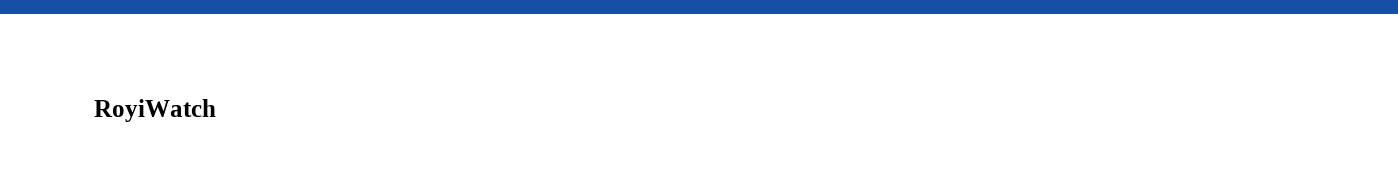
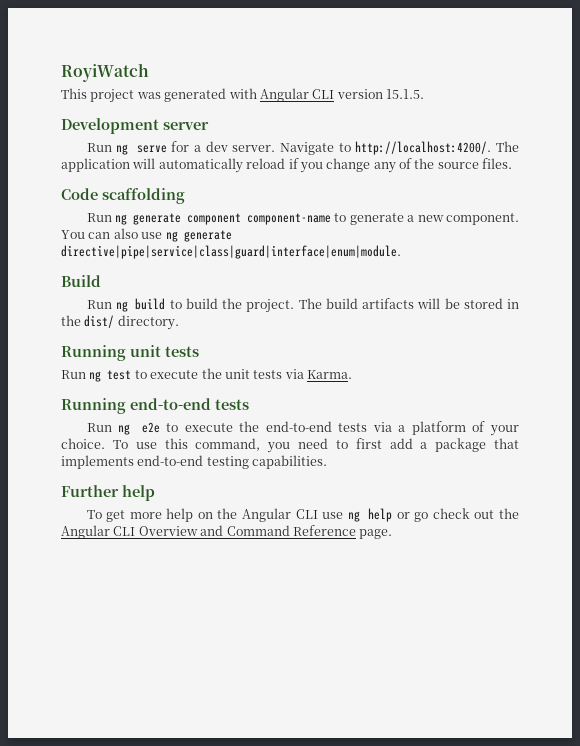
(216, 110) none -> [61,88,424,103] [61,118,209,134] [86,141,519,155] [61,158,513,173] [61,188,185,204] [86,213,519,225] [61,228,232,242] [61,245,401,259] [61,275,101,287] [86,298,519,313] [61,315,179,330] [61,345,199,361] [61,368,352,382] [61,398,249,414] [86,421,519,436] [61,438,519,453] [61,455,328,469] [61,485,155,501] [86,508,520,522] [61,525,393,539] // This project was generated with Angular CLI version 15.1.5. // Development server // Run ng serve for a dev server. Navigate to http://localhost:4200/. The application will automatically reload if you change any of the source files. // Code scaffolding // Run ng generate component component-name to generate a new component. You can also use ng generate directive|pipe|service|class|guard|interface|enum|module. // Build // Run ng build to build the project. The build artifacts will be stored in the dist/ directory. // Running unit tests // Run ng test to execute the unit tests via Karma. // Running end-to-end tests // Run ng e2e to execute the end-to-end tests via a platform of your choice. To use this command, you need to first add a package that implements end-to-end testing capabilities. // Further help // To get more help on the Angular CLI use ng help or go check out the Angular CLI Overview and Command Reference page.

